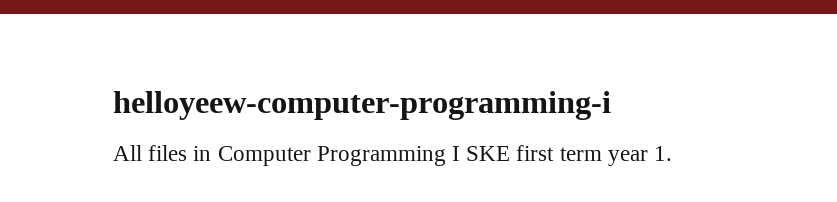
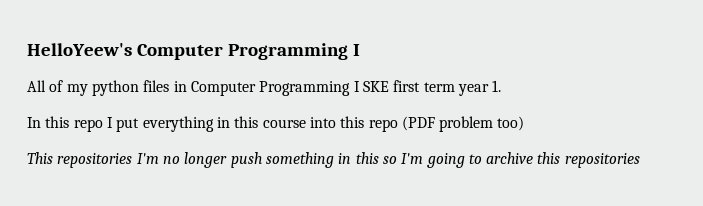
[113,91,611,120] [113,145,142,161] helloyeew-computer-programming-i // All -> [27,43,360,60] [27,80,139,96] HelloYeew's Computer Programming I // All of my python
(673, 153) none -> [27,116,525,132] [27,152,640,168] // In this repo I put everything in this course into this repo (PDF problem too) // This repositories I'm no longer push something in this so I'm going to archive this repositories

